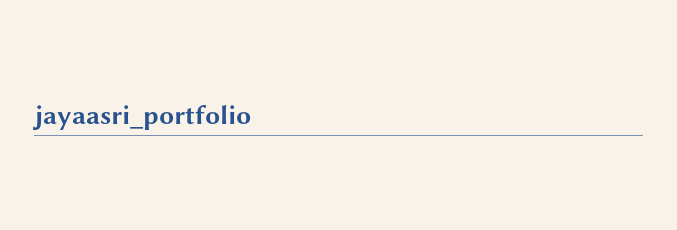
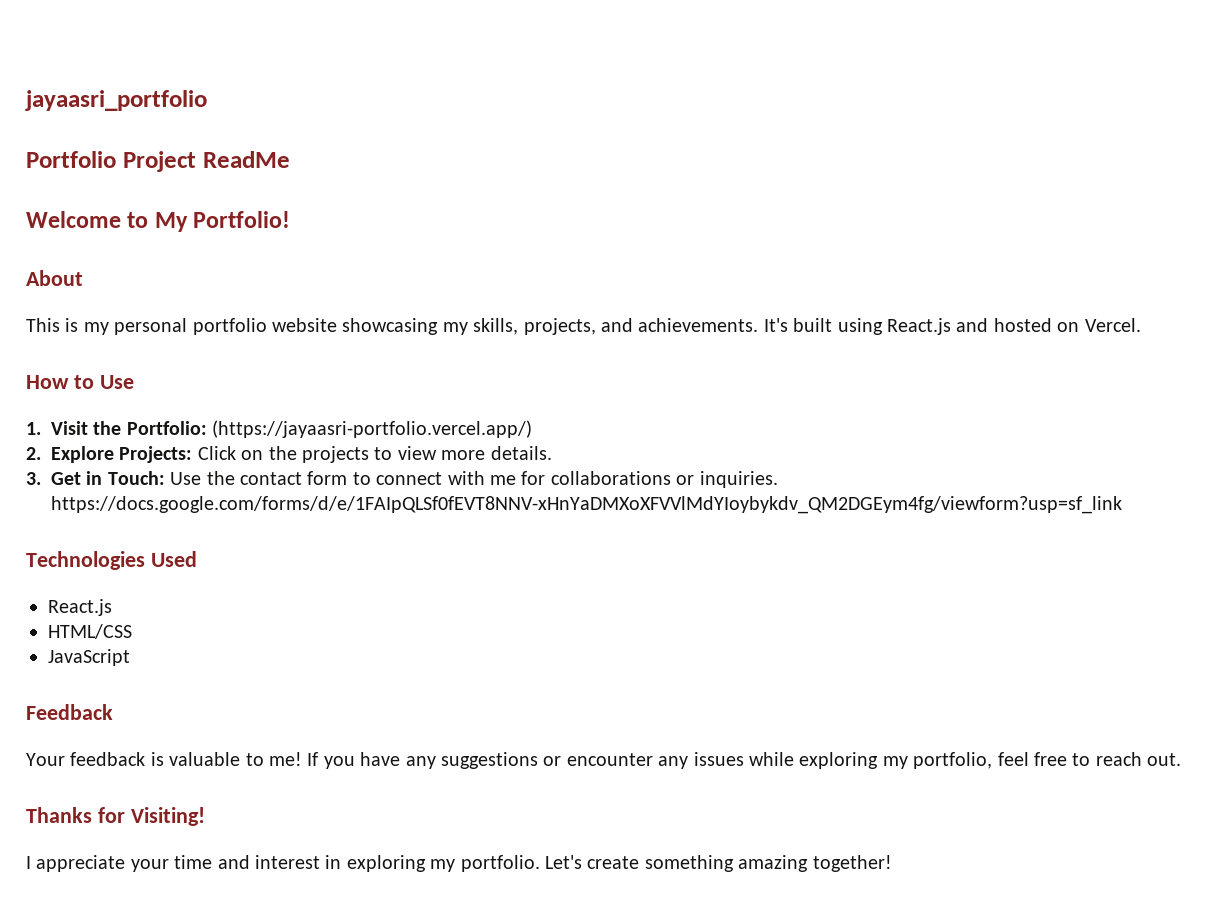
(251, 117) none -> [26,151,290,172] [26,211,291,232] [26,270,83,286] [26,318,1141,335] [26,375,134,389] [26,420,533,438] [26,446,552,463] [26,471,778,488] [51,496,1122,514] [26,551,197,570] [48,599,112,616] [48,624,132,639] [48,649,130,666] [26,704,113,720] [26,752,1182,769] [26,807,205,826] [26,855,892,872] // Portfolio Project ReadMe // Welcome to My Portfolio! // About // This is my personal portfolio website showcasing my skills, projects, and achievements. It's built using React.js and hosted on Vercel. // How to Use // 1. Visit the Portfolio: (https://jayaasri-portfolio.vercel.app/) // 2. Explore Projects: Click on the projects to view more details. // 3. Get in Touch: Use the contact form to connect with me for collaborations or inquiries. https://docs.google.com/forms/d/e/1FAIpQLSf0fEVT8NNV-xHnYaDMXoXFVVlMdYIoybykdv_QM2DGEym4fg/viewform?usp=sf_link // Technologies Used // React.js // HTML/CSS // JavaScript // Feedback // Your feedback is valuable to me! If you have any suggestions or encounter any issues while exploring my portfolio, feel free to reach out. // Thanks for Visiting! // I appreciate your time and interest in exploring my portfolio. Let's create something amazing together!

